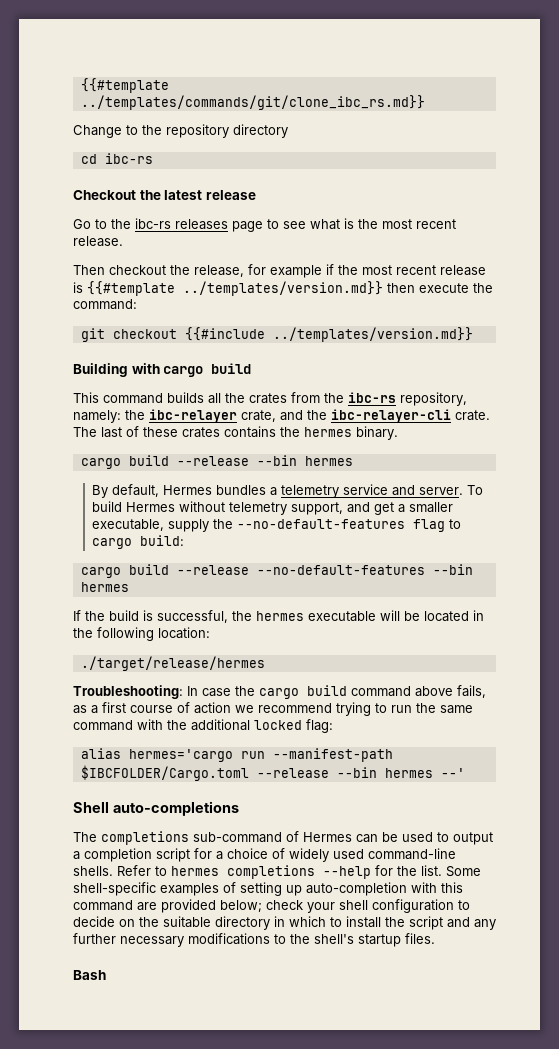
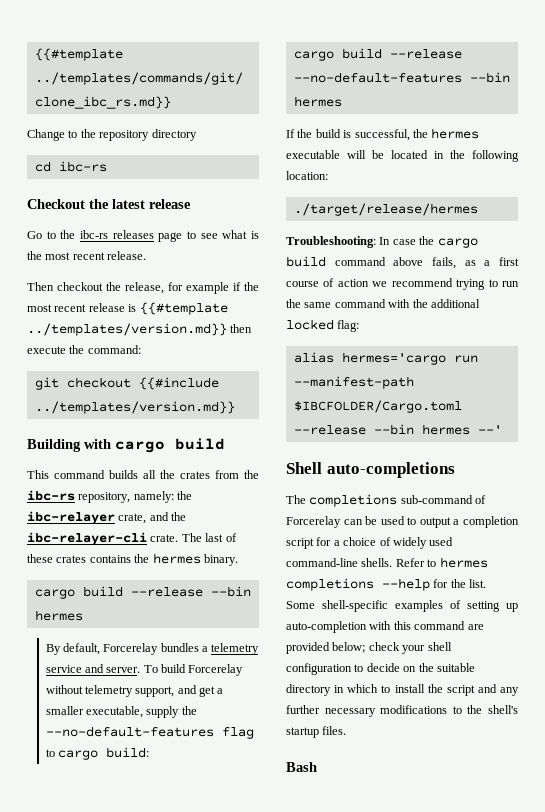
[163,485,213,495] Hermes -> [103,643,159,655] Forcerelay
[126,502,176,512] Hermes -> [188,664,244,676] Forcerelay
[303,832,352,842] Hermes -> [286,516,341,528] Forcerelay

